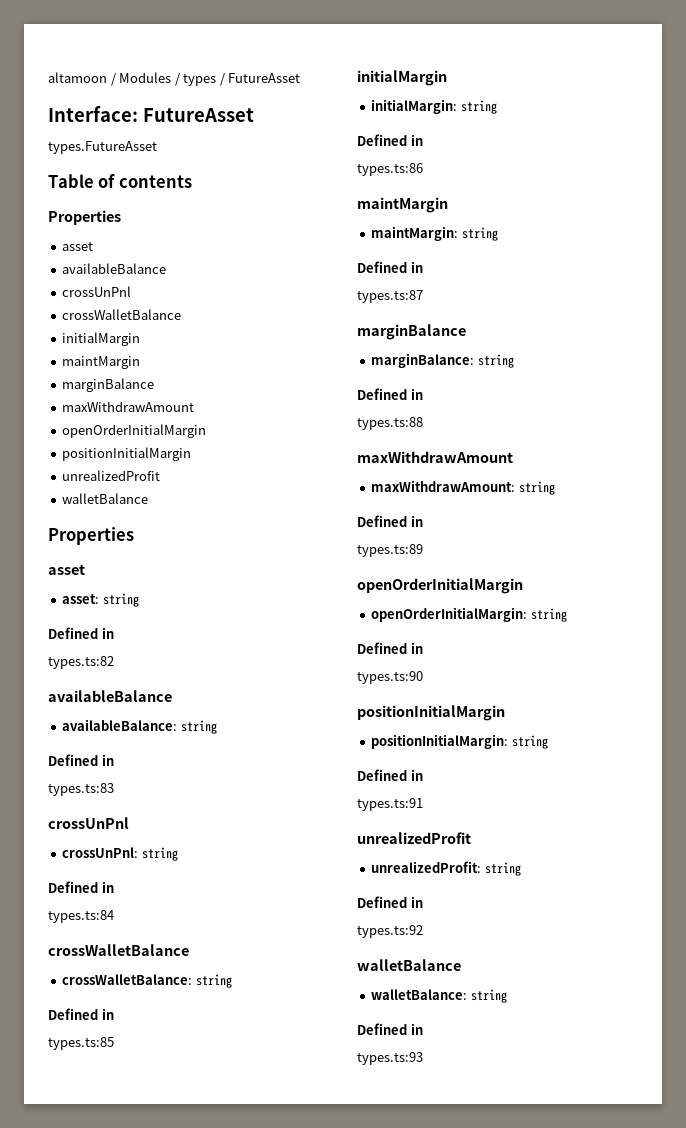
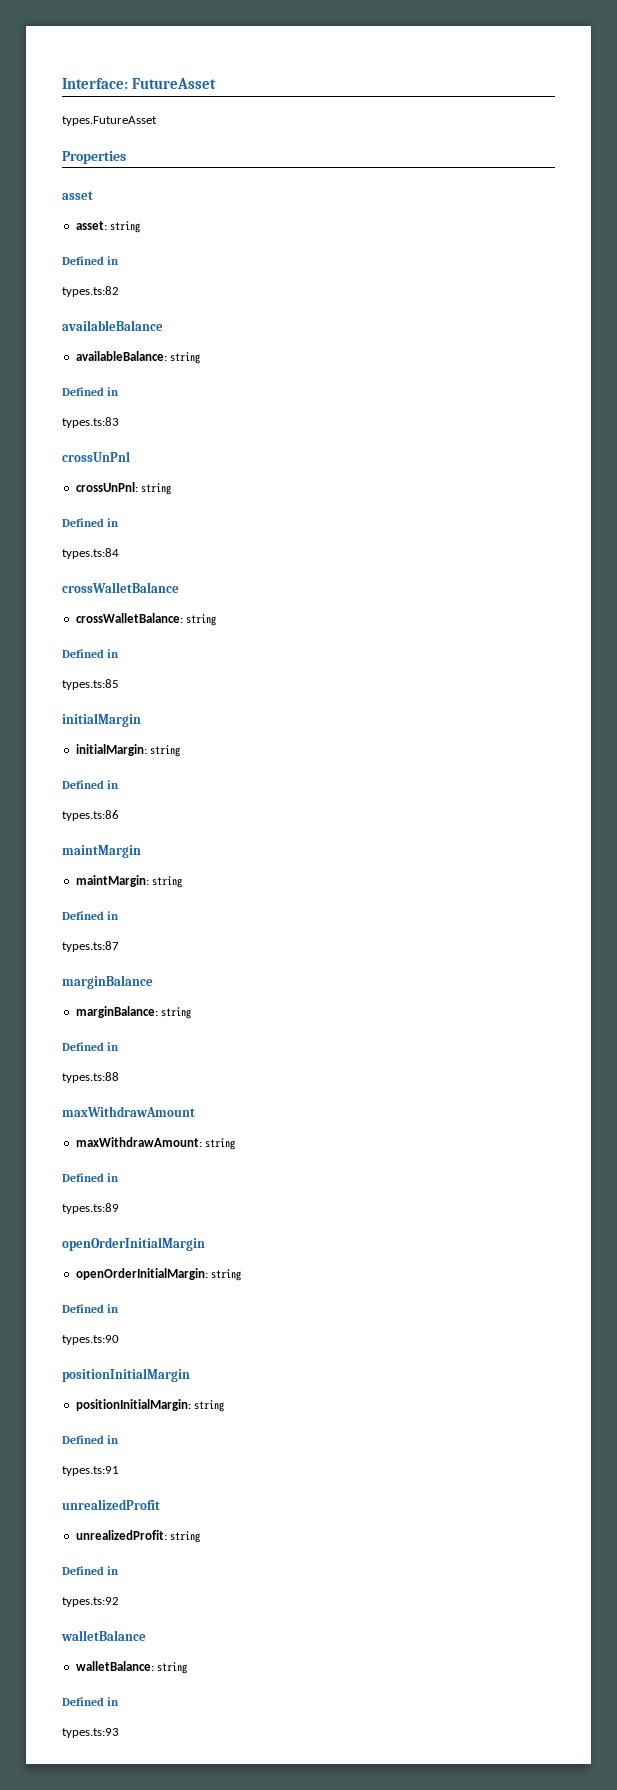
[48,72,301,86] [48,106,254,122] [48,141,157,154] [48,174,192,188] [48,210,121,225] [62,242,94,251] [62,263,167,274] [62,286,132,297] [62,309,182,320] [62,332,141,346] [62,356,141,369] [62,378,155,392] [62,401,195,412] [62,424,207,438] [62,447,192,461] [62,470,161,481] [62,493,149,504] altamoon / Modules / types / FutureAsset // Interface: FutureAsset // types.FutureAsset // Table of contents // Properties // asset // availableBalance // crossUnPnl // crossWalletBalance // initialMargin // maintMargin // marginBalance // maxWithdrawAmount // openOrderInitialMargin // positionInitialMargin // unrealizedProfit // walletBalance -> [62,78,217,89] [62,116,157,126] Interface: FutureAsset // types.FutureAsset

